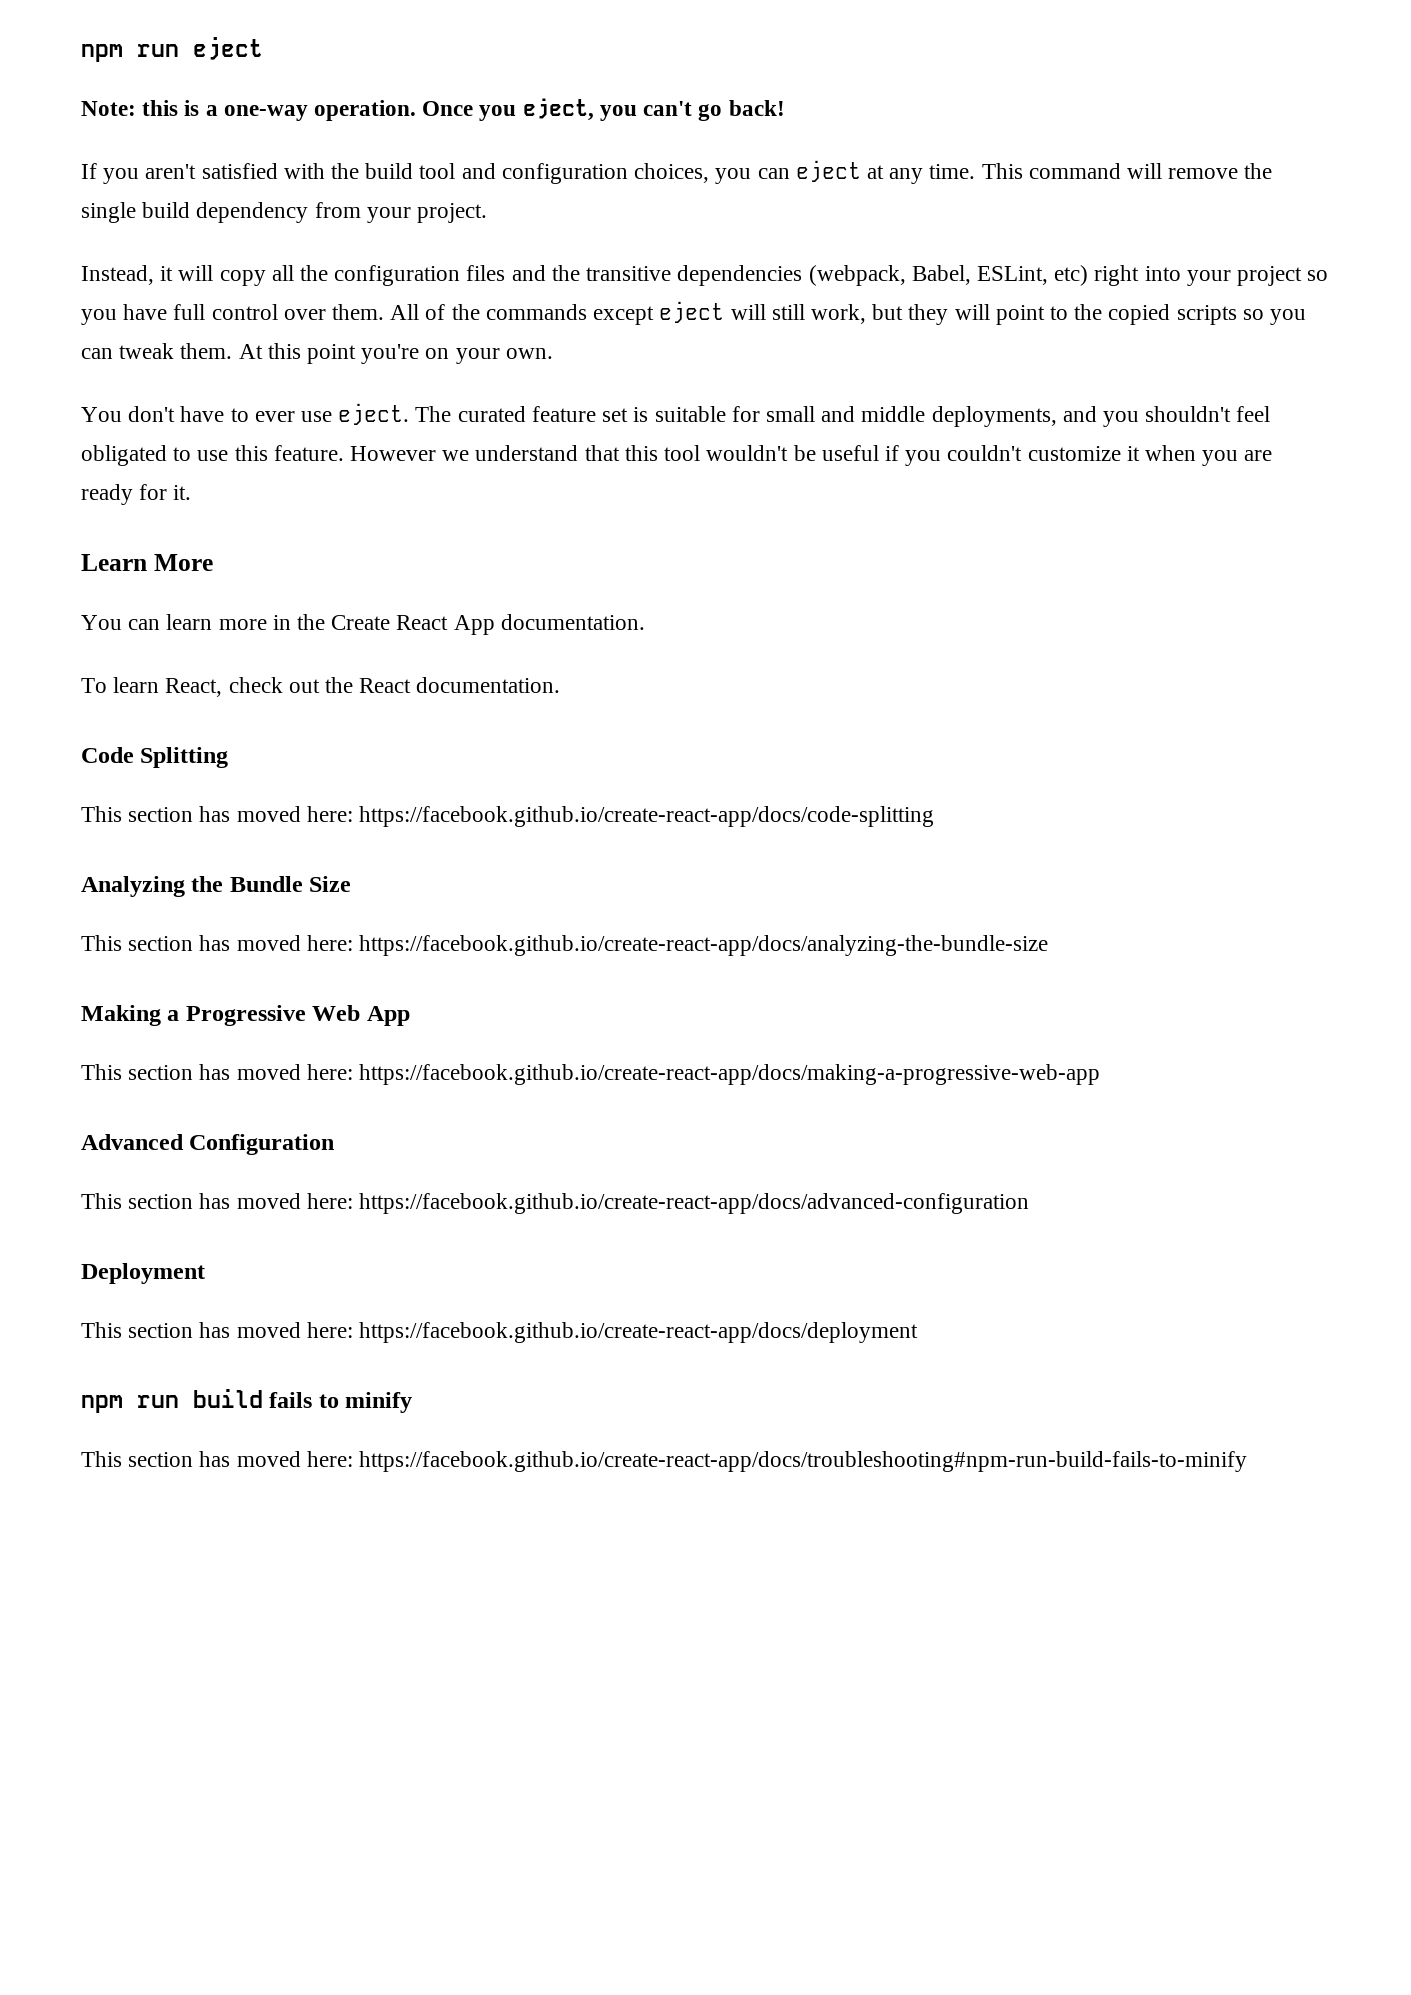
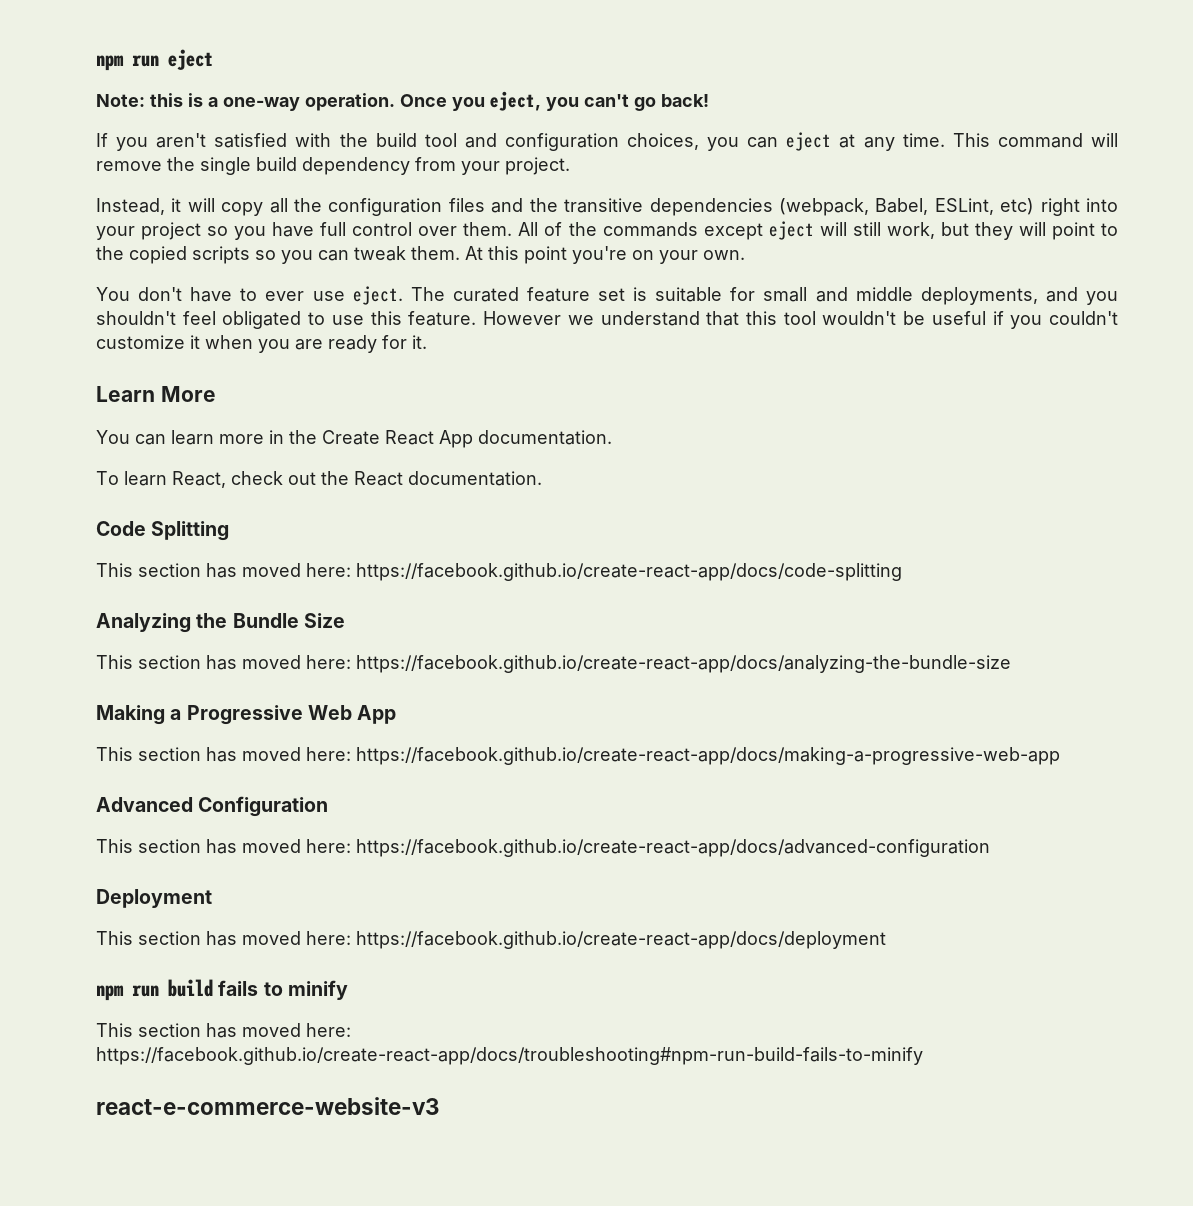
(1248, 1461) none -> [96,1097,440,1115] // react-e-commerce-website-v3

